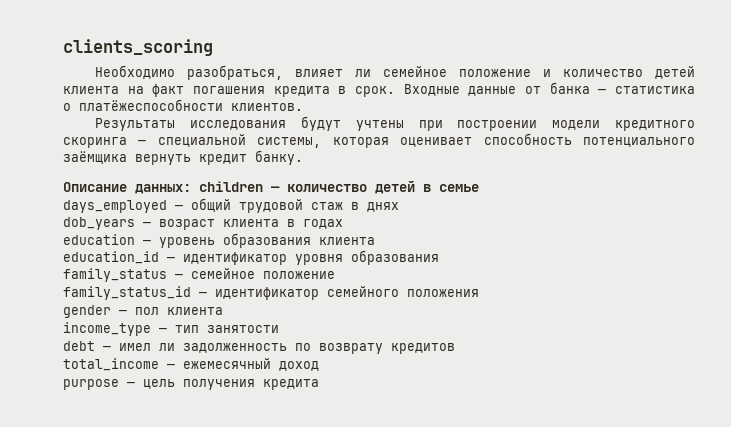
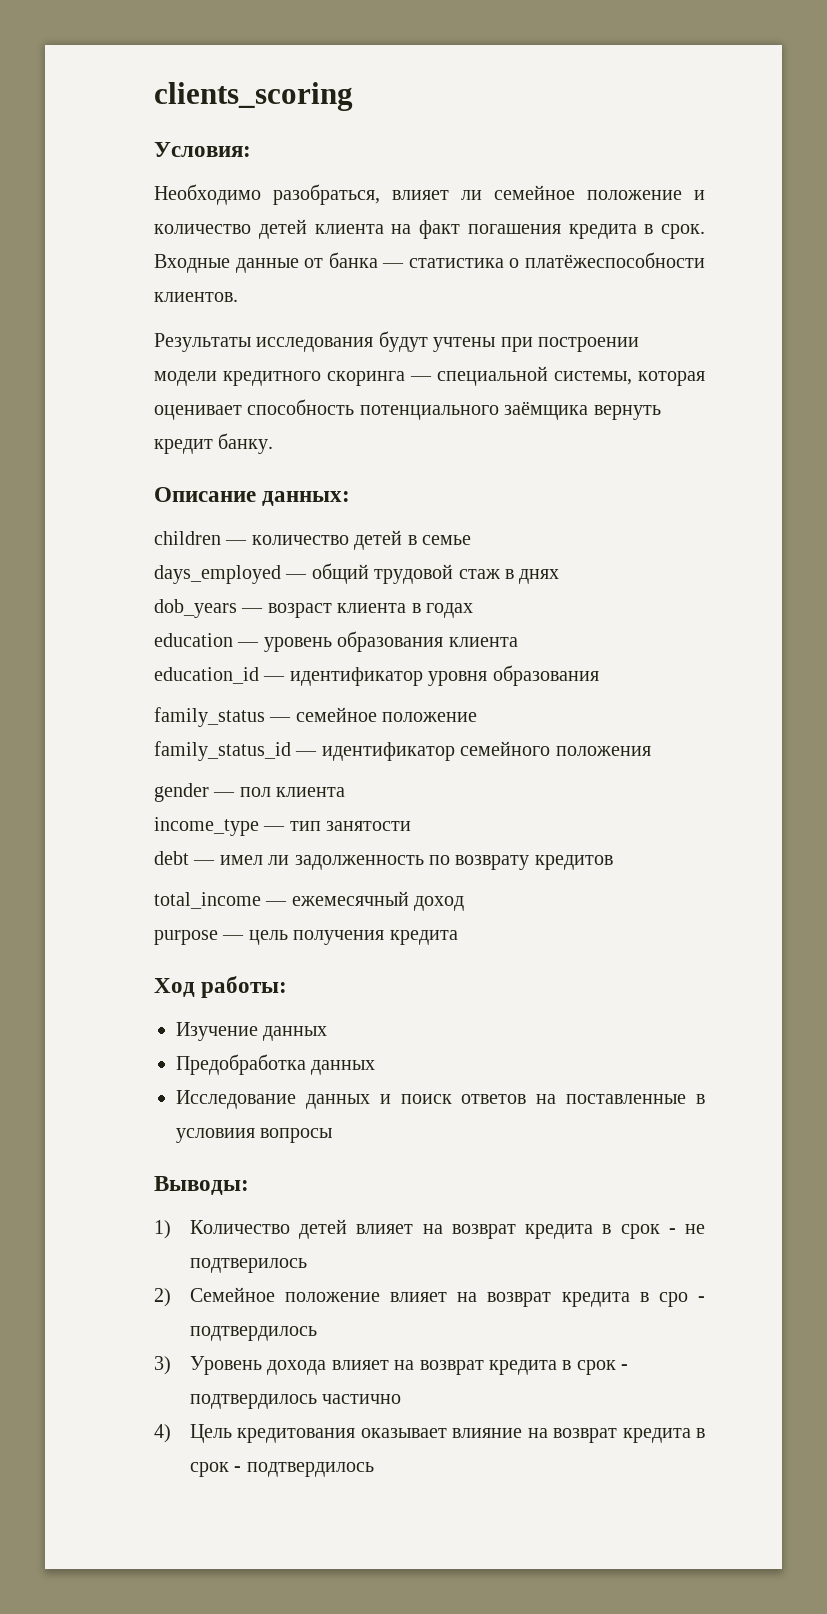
(213, 47) none -> [154,142,251,157] // Условия:
(191, 189) none -> (351, 498) //
(319, 384) none -> [154,976,288,998] [176,1022,328,1041] [176,1054,376,1075] [176,1090,705,1109] [176,1128,333,1143] [154,1176,249,1195] [154,1219,706,1239] [189,1258,307,1273] [154,1287,705,1307] [189,1326,317,1341] [154,1356,629,1375] [189,1394,402,1409] [154,1424,705,1443] [189,1462,374,1477] // Ход работы: // Изучение данных // Предобработка данных // Исследование данных и поиск ответов на поставленные в условиия вопросы // Выводы: // 1) Количество детей влияет на возврат кредита в срок - не подтверилось // 2) Семейное положение влияет на возврат кредита в сро - подтвердилось // 3) Уровень дохода влияет на возврат кредита в срок - подтвердилось частично // 4) Цель кредитования оказывает влияние на возврат кредита в срок - подтвердилось

